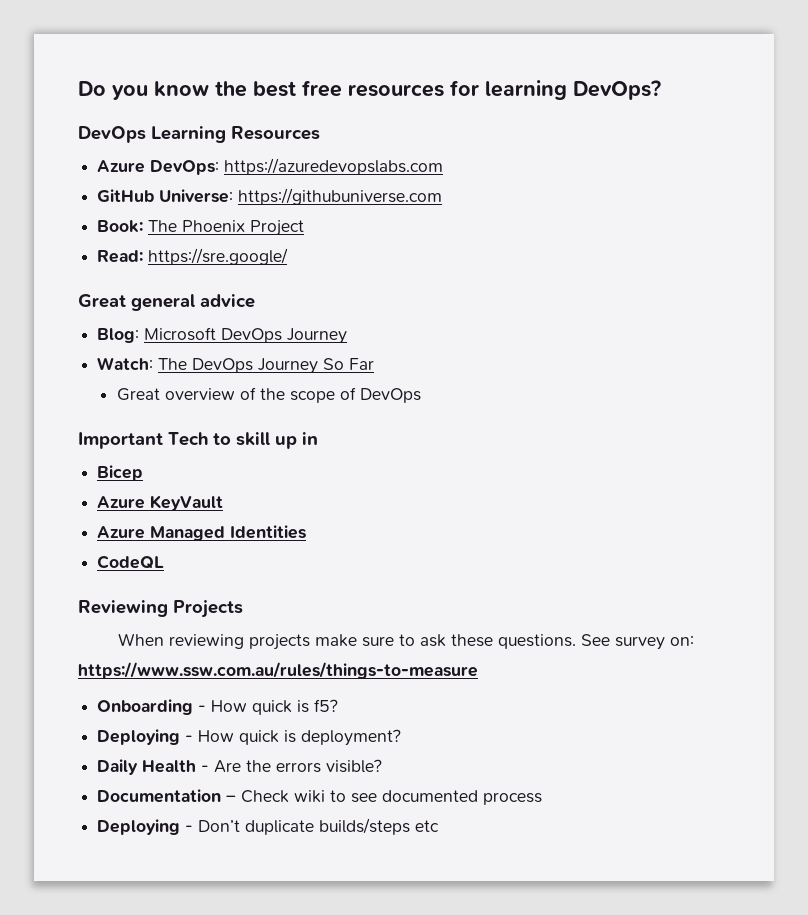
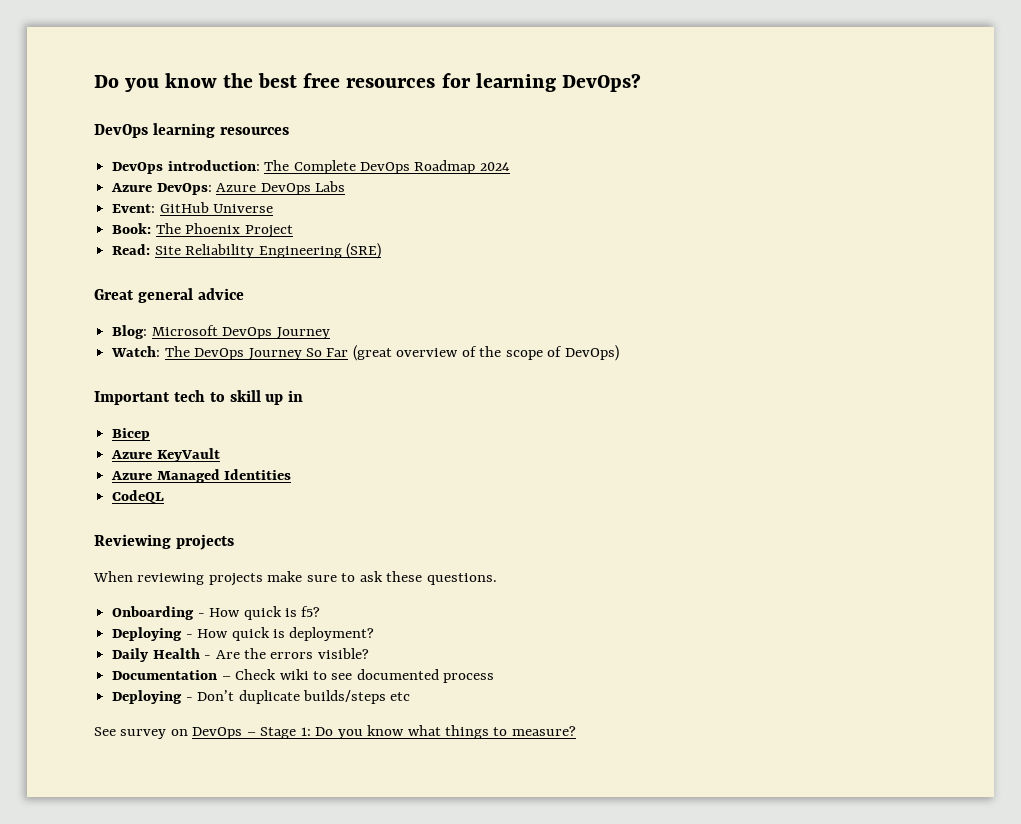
[151,126,320,143] [97,158,444,175] [97,188,443,205] Learning Resources // Azure DevOps: https://azuredevopslabs.com // GitHub Universe: https://githubuniverse.com -> [152,123,289,138] [112,160,510,174] [111,181,345,195] [112,202,274,213] learning resources // DevOps introduction: The Complete DevOps Roadmap 2024 // Azure DevOps: Azure DevOps Labs // Event: GitHub Universe
[148,248,289,265] https://sre.google/ -> [154,243,381,259] Site Reliability Engineering (SRE)
[116,388,160,401] // Great -> [352,345,392,361] (great
[359,388,421,403] DevOps -> [564,345,619,361] DevOps)
[168,432,208,446] Tech -> [173,390,205,402] tech
[173,600,243,618] Projects -> [175,534,234,550] projects
[581,634,695,650] [78,662,478,679] See survey on: https://www.ssw.com.au/rules/things-to-measure -> (497, 579) none
(440, 826) none -> [94,725,576,739] // See survey on DevOps – Stage 1: Do you know what things to measure?

